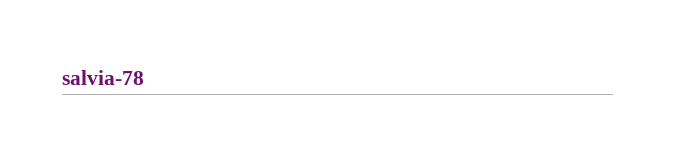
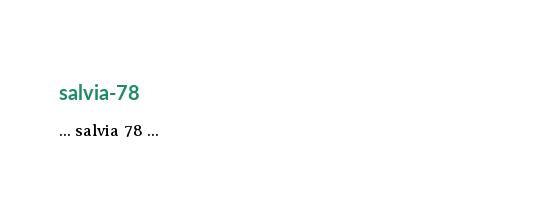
(144, 77) none -> [59,124,160,137] // ... salvia 78 ...

